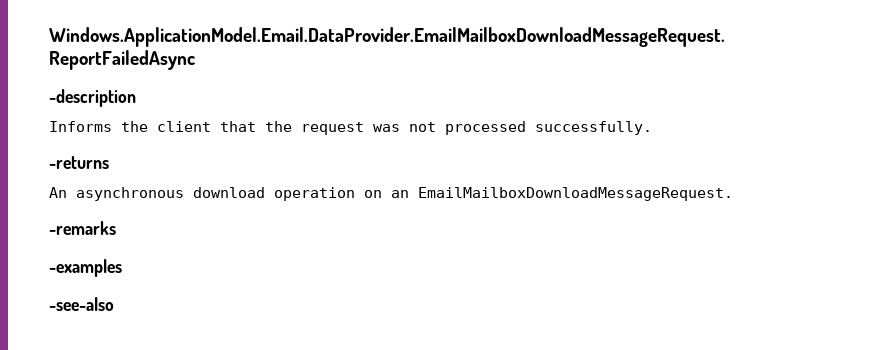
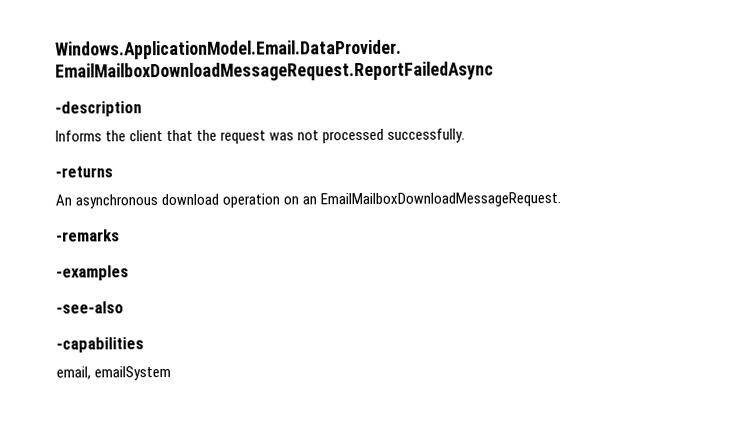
(114, 304) none -> [56,337,144,353] [56,365,172,381] // -capabilities // email, emailSystem

